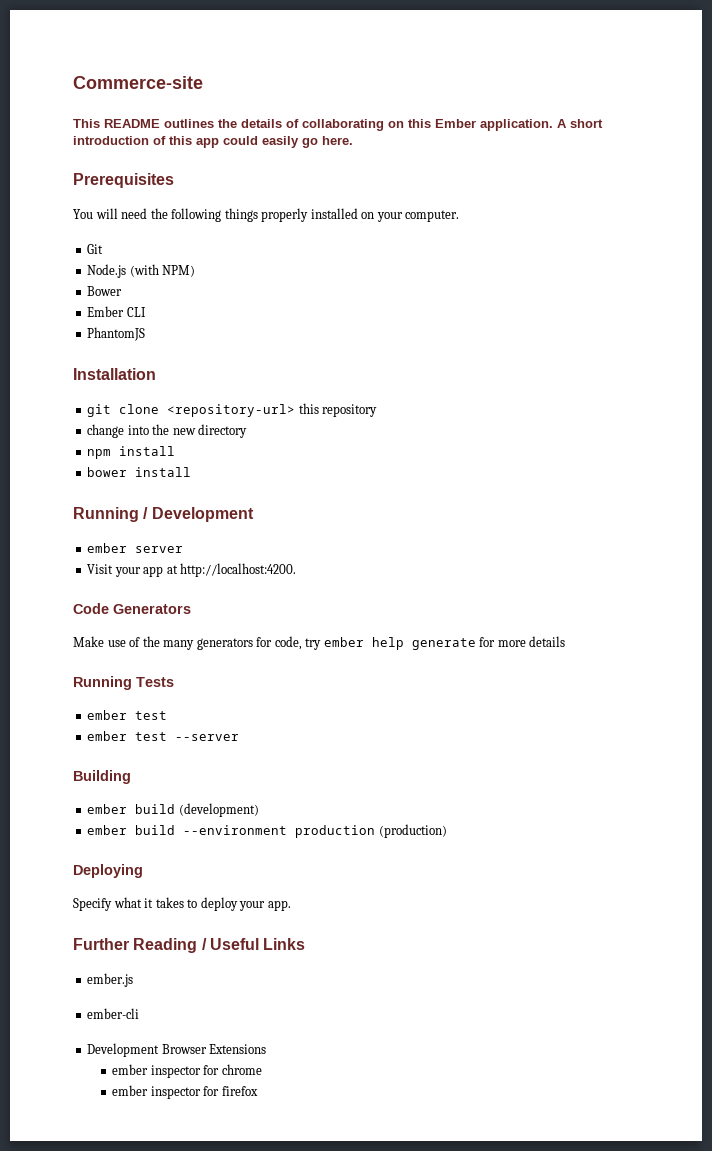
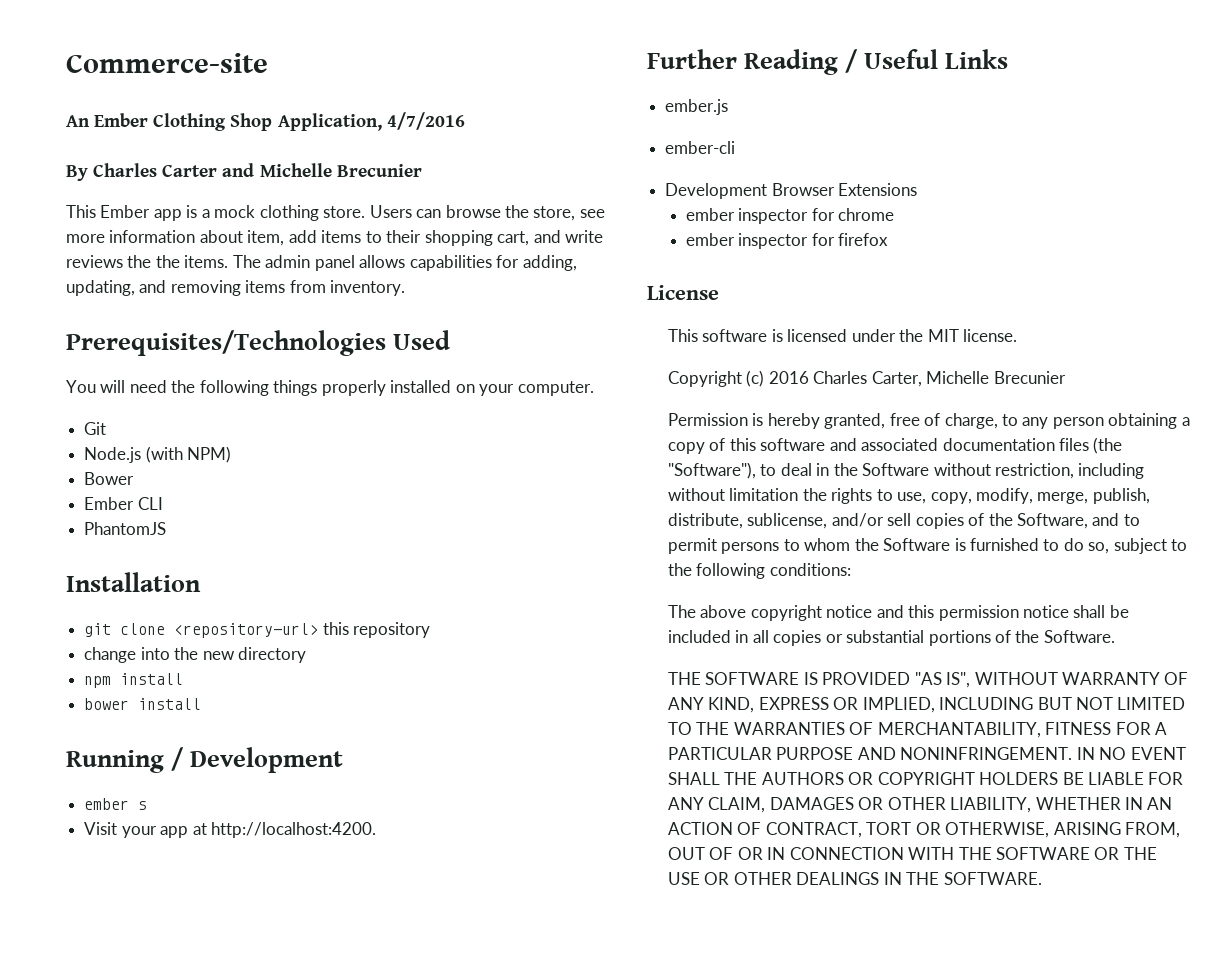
[73,119,603,131] [73,136,353,148] [73,173,174,188] This README outlines the details of collaborating on this Ember application. A short introduction of this app could easily go here. // Prerequisites -> [66,112,465,131] [66,163,422,181] [66,205,605,221] [66,230,604,246] [66,255,577,271] [66,280,406,296] [66,330,451,356] An Ember Clothing Shop Application, 4/7/2016 // By Charles Carter and Michelle Brecunier // This Ember app is a mock clothing store. Users can browse the store, see more information about item, add items to their shopping cart, and write reviews the the items. The admin panel allows capabilities for adding, updating, and removing items from inventory. // Prerequisites/Technologies Used
[135,546,184,553] server -> [138,801,148,810] s
[73,603,191,614] [73,636,566,650] [73,676,174,690] [87,710,168,720] [87,731,240,741] [73,770,131,784] [87,803,259,817] [87,824,447,838] [73,864,143,878] [73,897,291,911] // Code Generators // Make use of the many generators for code, try ember help generate for more details // Running Tests // ember test // ember test --server // Building // ember build (development) // ember build --environment production (production) // Deploying // Specify what it takes to deploy your app. -> (376, 830) none
(258, 1091) none -> [647,285,719,300] [667,329,1017,342] [667,370,1066,387] [667,413,1190,429] [667,437,1123,454] [667,462,1145,479] [667,488,1150,504] [667,513,1140,529] [667,538,1188,554] [667,563,851,579] [667,605,1129,621] [667,630,1115,646] [667,672,1189,688] [667,697,1186,713] [667,722,1167,738] [667,747,1186,760] [667,772,1184,785] [667,797,1173,813] [667,822,1180,838] [667,847,1157,860] [667,872,1042,885] // License // This software is licensed under the MIT license. // Copyright (c) 2016 Charles Carter, Michelle Brecunier // Permission is hereby granted, free of charge, to any person obtaining a copy of this software and associated documentation files (the "Software"), to deal in the Software without restriction, including without limitation the rights to use, copy, modify, merge, publish, distribute, sublicense, and/or sell copies of the Software, and to permit persons to whom the Software is furnished to do so, subject to the following conditions: // The above copyright notice and this permission notice shall be included in all copies or substantial portions of the Software. // THE SOFTWARE IS PROVIDED "AS IS", WITHOUT WARRANTY OF ANY KIND, EXPRESS OR IMPLIED, INCLUDING BUT NOT LIMITED TO THE WARRANTIES OF MERCHANTABILITY, FITNESS FOR A PARTICULAR PURPOSE AND NONINFRINGEMENT. IN NO EVENT SHALL THE AUTHORS OR COPYRIGHT HOLDERS BE LIABLE FOR ANY CLAIM, DAMAGES OR OTHER LIABILITY, WHETHER IN AN ACTION OF CONTRACT, TORT OR OTHERWISE, ARISING FROM, OUT OF OR IN CONNECTION WITH THE SOFTWARE OR THE USE OR OTHER DEALINGS IN THE SOFTWARE.

